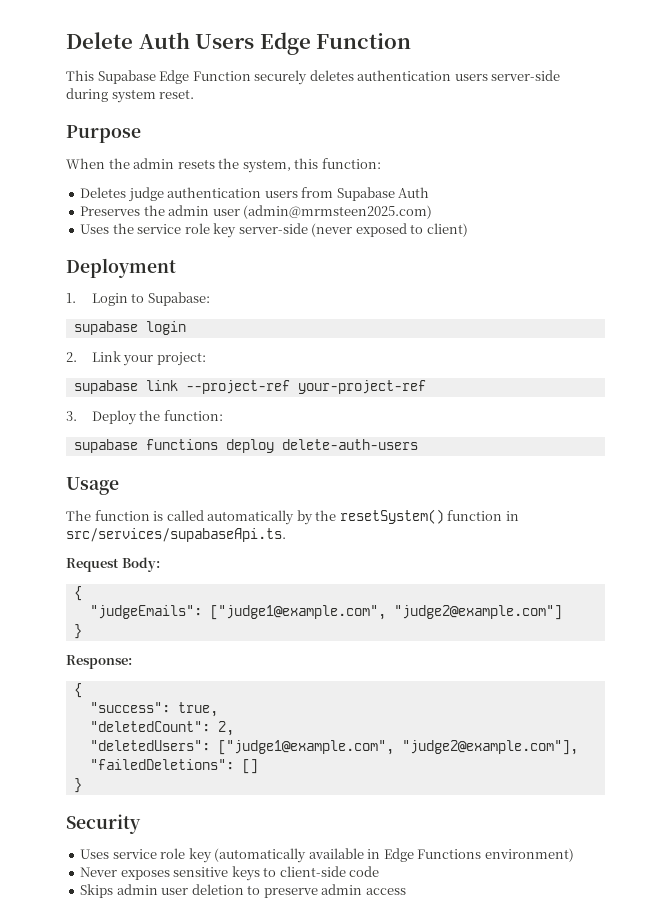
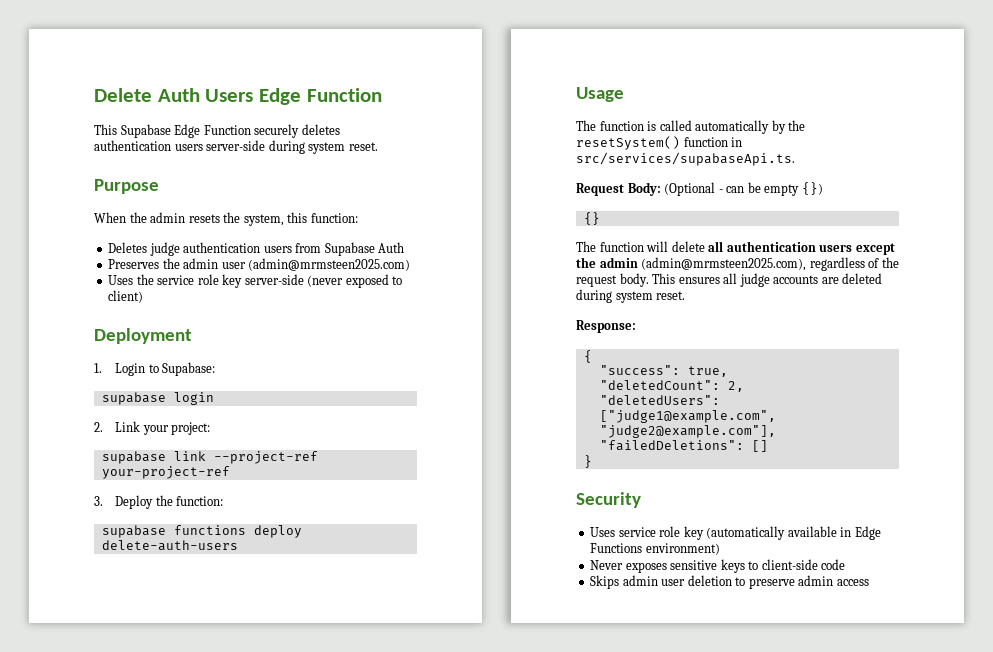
[73,586,82,601] [89,605,562,620] [73,624,82,639] // { // "judgeEmails": ["judge1@example.com", "judge2@example.com"] // } -> [664,182,823,196] [583,212,600,225] [576,241,895,255] [576,257,899,271] [576,273,883,287] [576,289,686,303] (Optional - can be empty {}) // {} // The function will delete all authentication users except the admin (admin@mrmsteen2025.com), regardless of the request body. This ensures all judge accounts are deleted during system reset.

